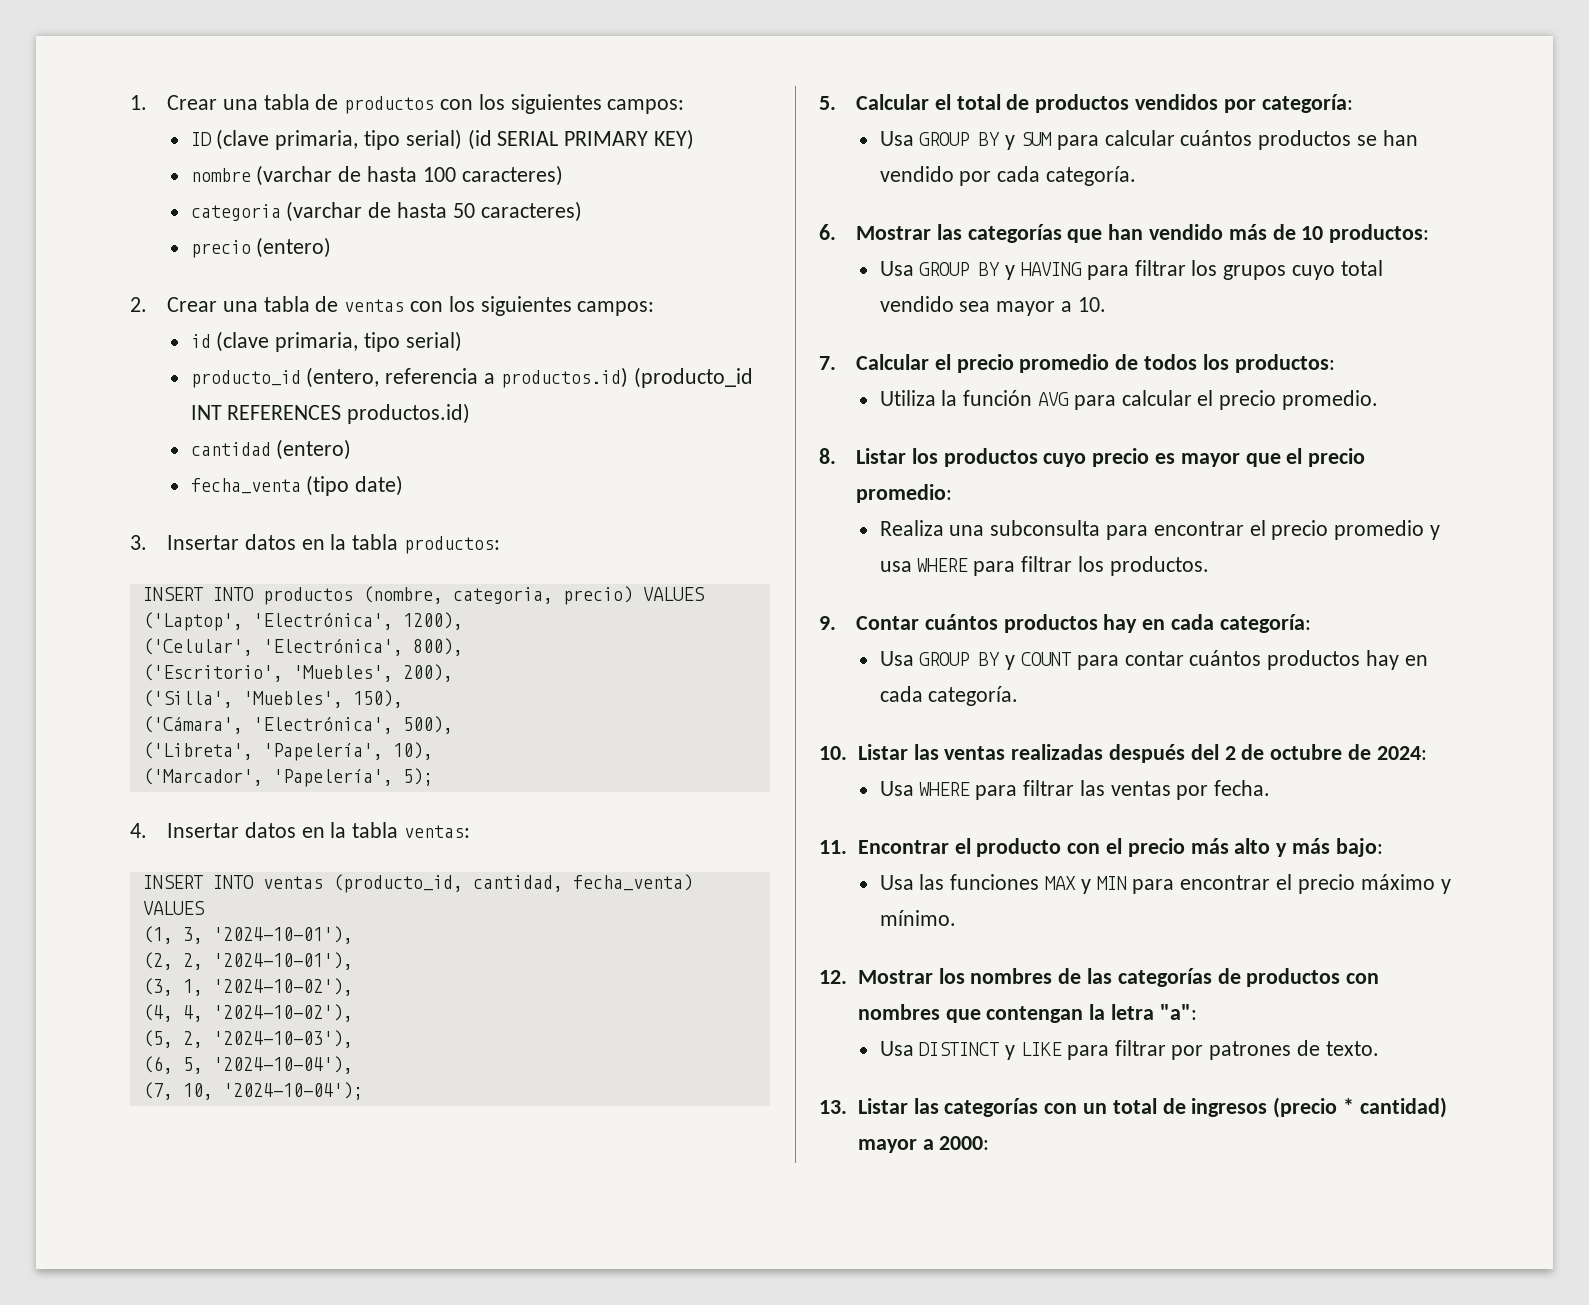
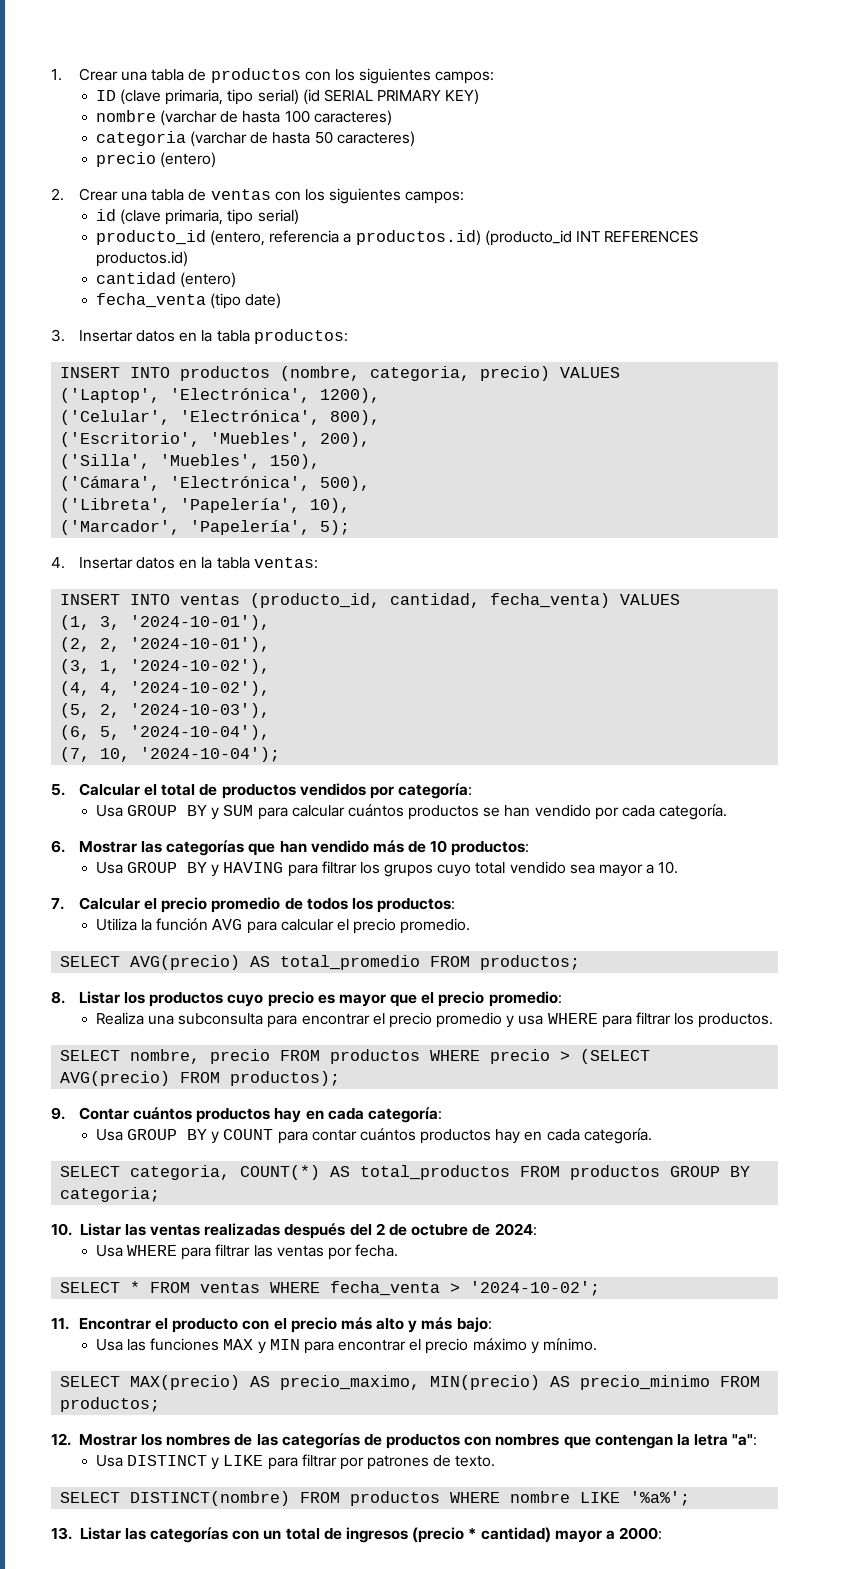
(1379, 400) none -> [60,955,581,970] // SELECT AVG(precio) AS total_promedio FROM productos;
(1209, 566) none -> [60,1049,651,1064] [60,1071,341,1086] // SELECT nombre, precio FROM productos WHERE precio > (SELECT AVG(precio) FROM productos);
(1019, 696) none -> [60,1165,751,1180] [60,1187,161,1202] // SELECT categoria, COUNT(*) AS total_productos FROM productos GROUP BY categoria;
(1271, 788) none -> [60,1281,601,1296] // SELECT * FROM ventas WHERE fecha_venta > '2024-10-02';
(956, 918) none -> [60,1375,761,1390] [60,1397,161,1412] // SELECT MAX(precio) AS precio_maximo, MIN(precio) AS precio_minimo FROM productos;
(1379, 1048) none -> [60,1491,691,1506] // SELECT DISTINCT(nombre) FROM productos WHERE nombre LIKE '%a%';

